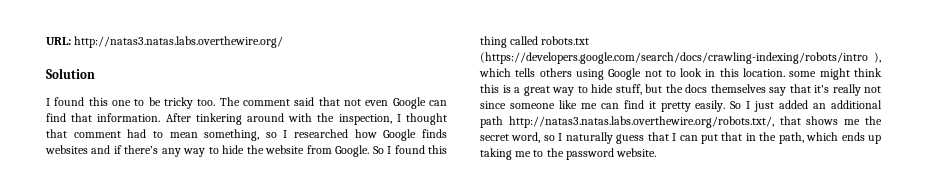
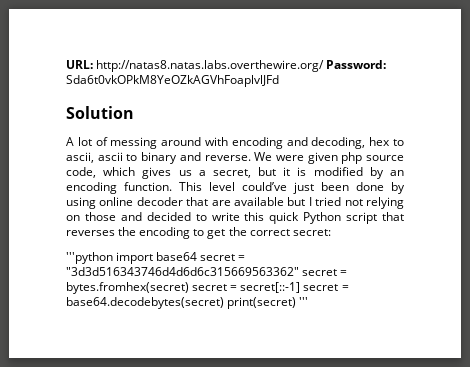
[74,36,284,48] [46,68,95,79] [46,97,447,109] [46,113,447,125] [46,129,447,141] [45,145,447,157] [480,36,590,48] [480,52,881,64] [479,68,883,80] [480,84,881,96] [480,100,882,112] [480,116,882,128] [480,132,881,144] [480,148,657,160] http://natas3.natas.labs.overthewire.org/ // Solution // I found this one to be tricky too. The comment said that not even Google can find that information. After tinkering around with the inspection, I thought that comment had to mean something, so I researched how Google finds websites and if there’s any way to hide the website from Google. So I found this thing called robots.txt (https://developers.google.com/search/docs/crawling-indexing/robots/intro ), which tells others using Google not to look in this location. some might think this is a great way to hide stuff, but the docs themselves say that it's really not since someone like me can find it pretty easily. So I just added an additional path http://natas3.natas.labs.overthewire.org/robots.txt/, that shows me the secret word, so I naturally guess that I can put that in the path, which ends up taking me to the password website. -> [96,60,387,72] [66,75,279,87] [66,106,134,119] [66,137,405,149] [66,152,404,164] [66,167,405,179] [66,182,405,194] [66,197,404,209] [66,212,404,224] [66,227,331,239] [66,252,246,264] [66,267,348,276] [66,282,349,294] [66,297,309,309] http://natas8.natas.labs.overthewire.org/ Password: Sda6t0vkOPkM8YeOZkAGVhFoaplvlJFd // Solution // A lot of messing around with encoding and decoding, hex to ascii, ascii to binary and reverse. We were given php source code, which gives us a secret, but it is modified by an encoding function. This level could’ve just been done by using online decoder that are available but I tried not relying on those and decided to write this quick Python script that reverses the encoding to get the correct secret: // '''python import base64 secret = "3d3d516343746d4d6d6c315669563362" secret = bytes.fromhex(secret) secret = secret[::-1] secret = base64.decodebytes(secret) print(secret) '''

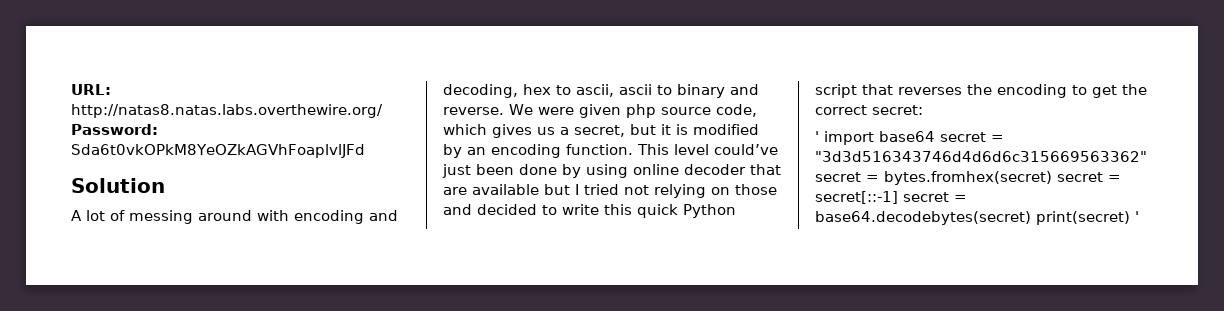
[66,252,113,264] '''python -> [815,131,819,142] '
[299,297,309,306] ''' -> [1135,211,1139,222] '

